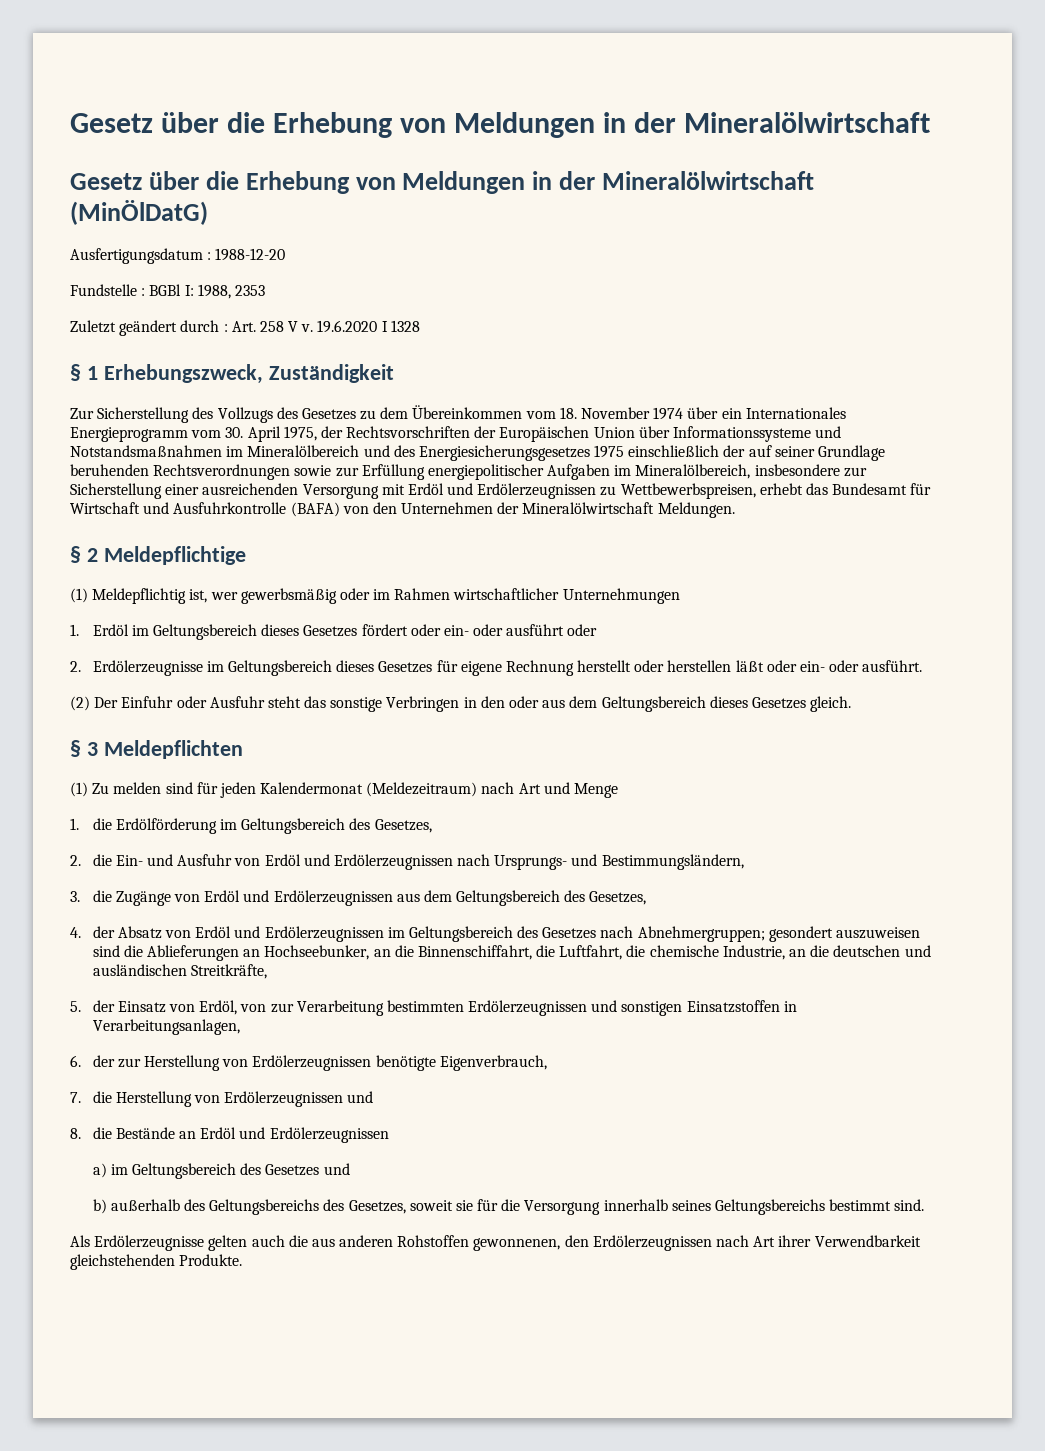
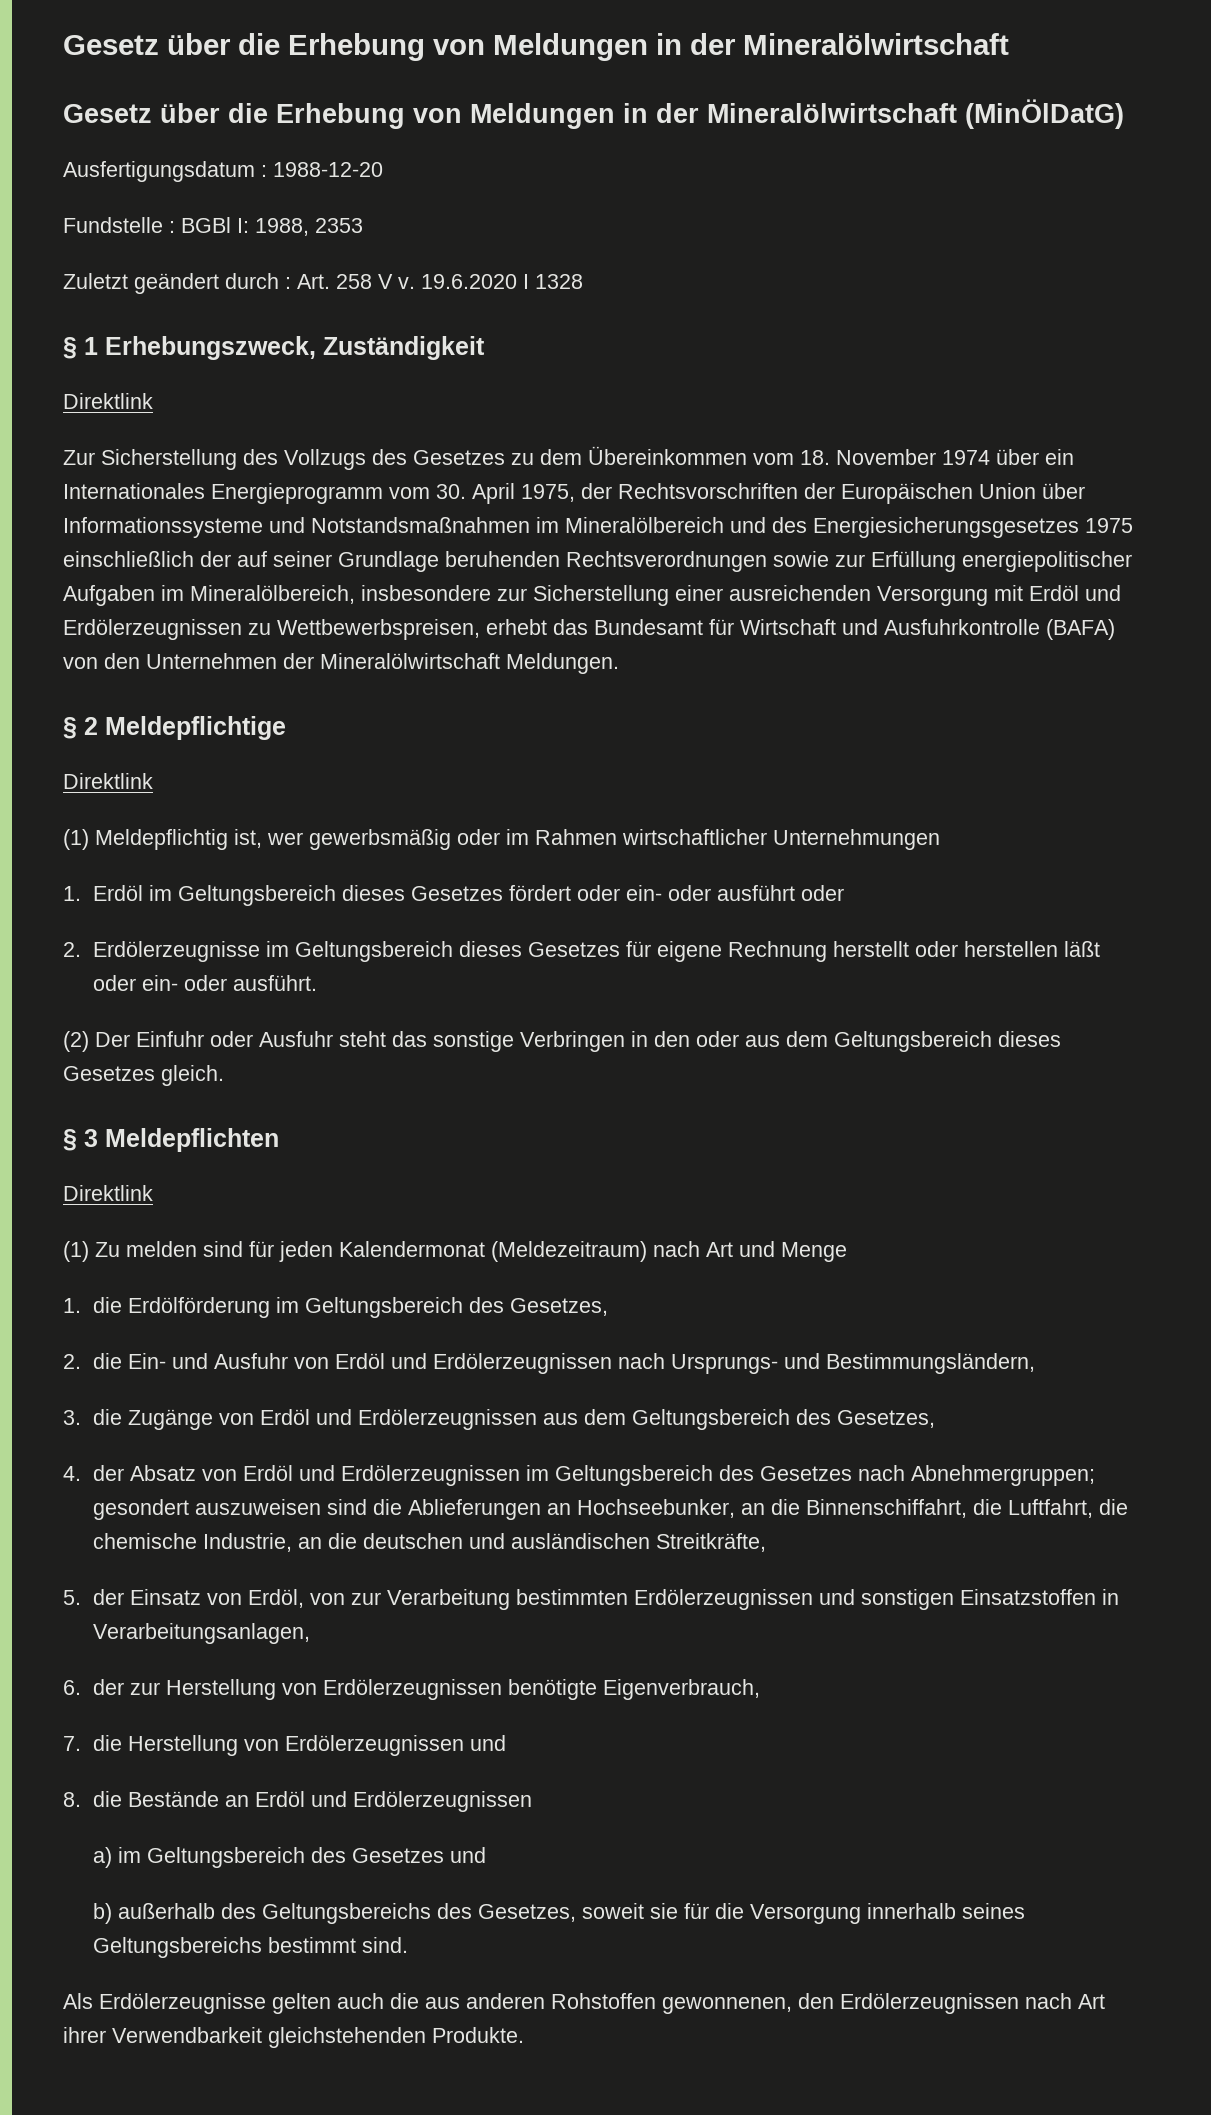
(394, 373) none -> [63,393,153,409] // Direktlink
(246, 555) none -> [63,773,153,789] // Direktlink
(243, 749) none -> [63,1185,153,1201] // Direktlink

